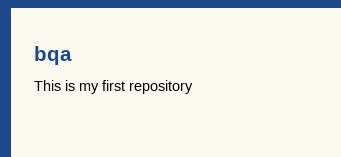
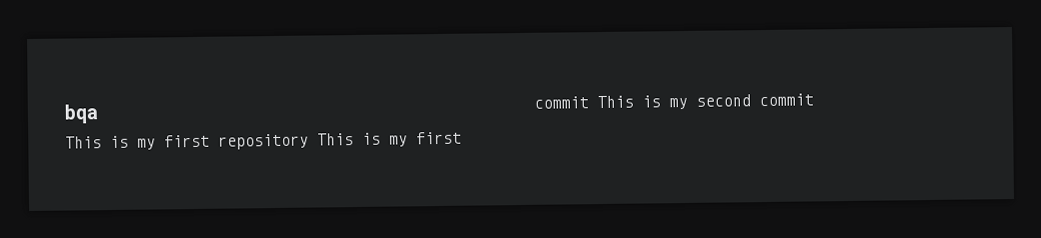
(193, 87) none -> [317,131,462,147] [534,93,814,110] This is my first commit This is my second commit

